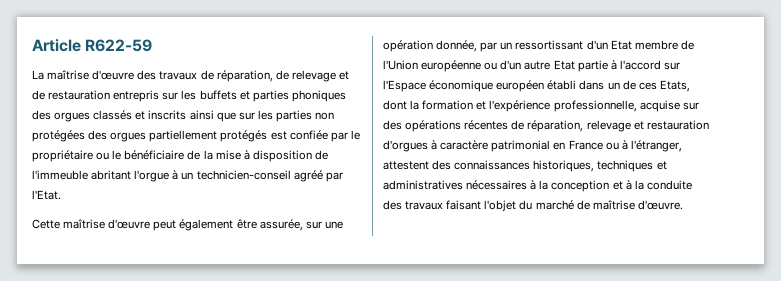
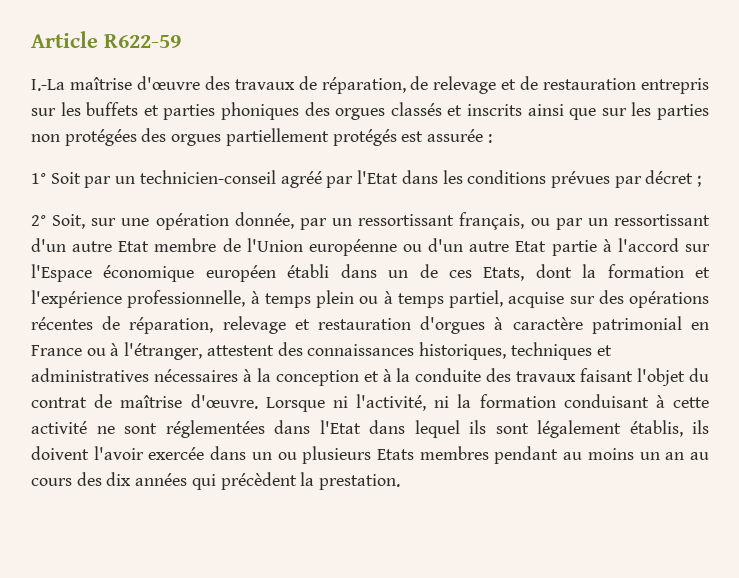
[32,70,44,80] La -> [31,79,65,91] I.-La
[289,130,360,142] [32,150,328,162] [32,170,343,182] [32,190,61,200] [32,219,303,231] confiée par le propriétaire ou le bénéficiaire de la mise à disposition de l'immeuble abritant l'orgue à un technicien-conseil agréé par l'Etat. // Cette maîtrise d'œuvre peut également être assurée, -> [427,129,492,143] [31,170,702,188] [31,214,86,229] assurée : // 1° Soit par un technicien-conseil agréé par l'Etat dans les conditions prévues par décret ; // 2° Soit,
[586,40,608,50] d'un -> [459,212,710,230] [31,238,113,252] français, ou par un ressortissant d'un autre
(637, 106) none -> [250,290,503,308] à temps plein ou à temps partiel,
[535,200,574,210] marché -> [31,397,87,408] contrat
(683, 205) none -> [265,394,710,412] [31,420,709,438] [31,446,709,464] [31,472,401,490] Lorsque ni l'activité, ni la formation conduisant à cette activité ne sont réglementées dans l'Etat dans lequel ils sont légalement établis, ils doivent l'avoir exercée dans un ou plusieurs Etats membres pendant au moins un an au cours des dix années qui précèdent la prestation.

